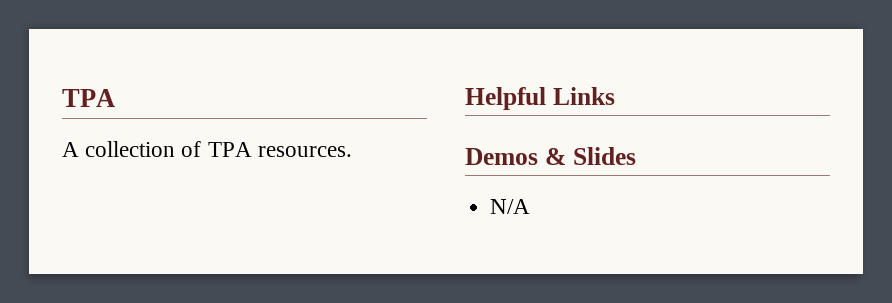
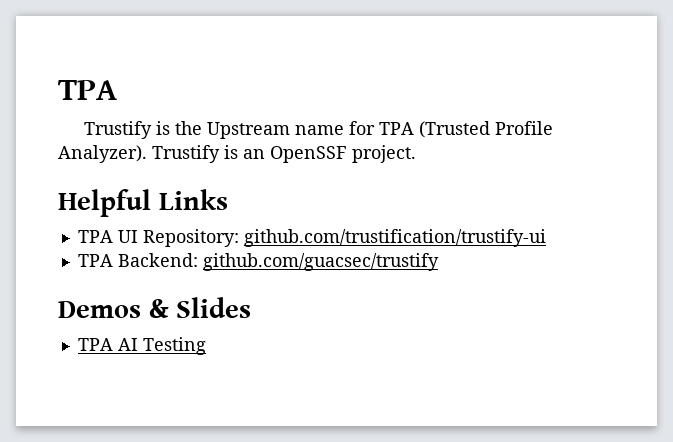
[62,141,352,157] [465,87,615,110] A collection of TPA resources. // Helpful Links -> [84,121,554,139] [58,145,416,163] [58,189,228,217] [77,229,546,247] [77,253,439,271] Trustify is the Upstream name for TPA (Trusted Profile Analyzer). Trustify is an OpenSSF project. // Helpful Links // TPA UI Repository: github.com/trustification/trustify-ui // TPA Backend: github.com/guacsec/trustify
[490,199,531,214] N/A -> [77,337,206,355] TPA AI Testing

